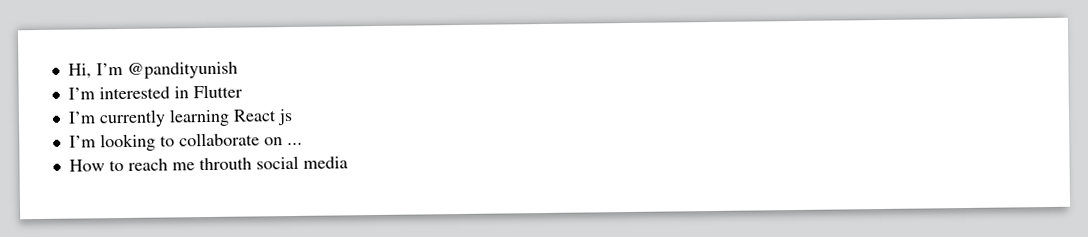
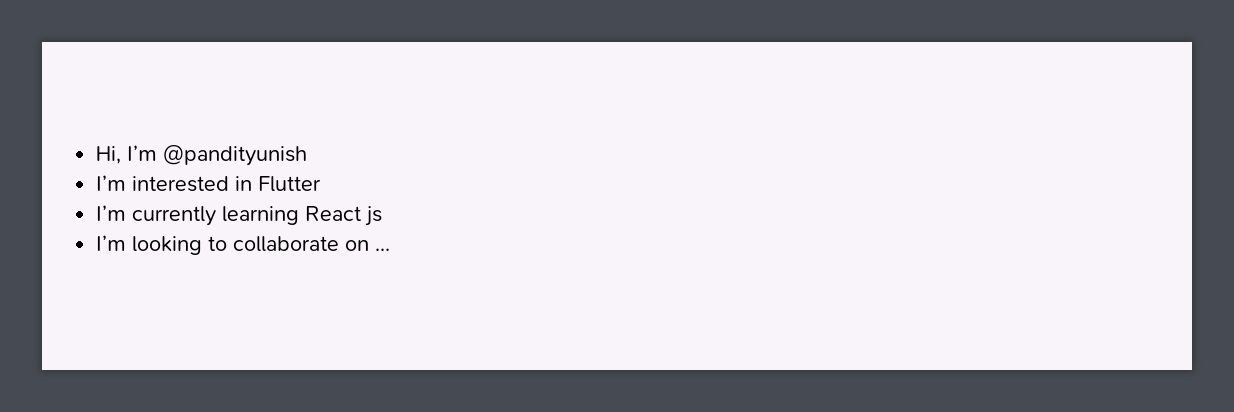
[68,155,348,172] // How to reach me throuth social media -> (391, 249) none

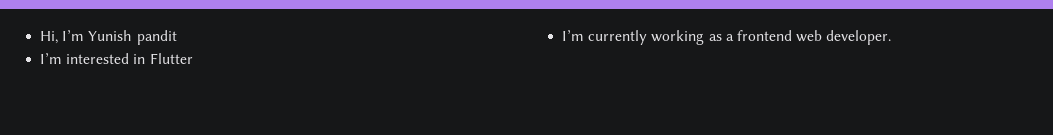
[163,145,308,166] @pandityunish -> [88,30,177,45] Yunish pandit
[222,206,383,226] [96,235,391,255] learning React js // I’m looking to collaborate on ... -> [651,30,892,45] working as a frontend web developer.

